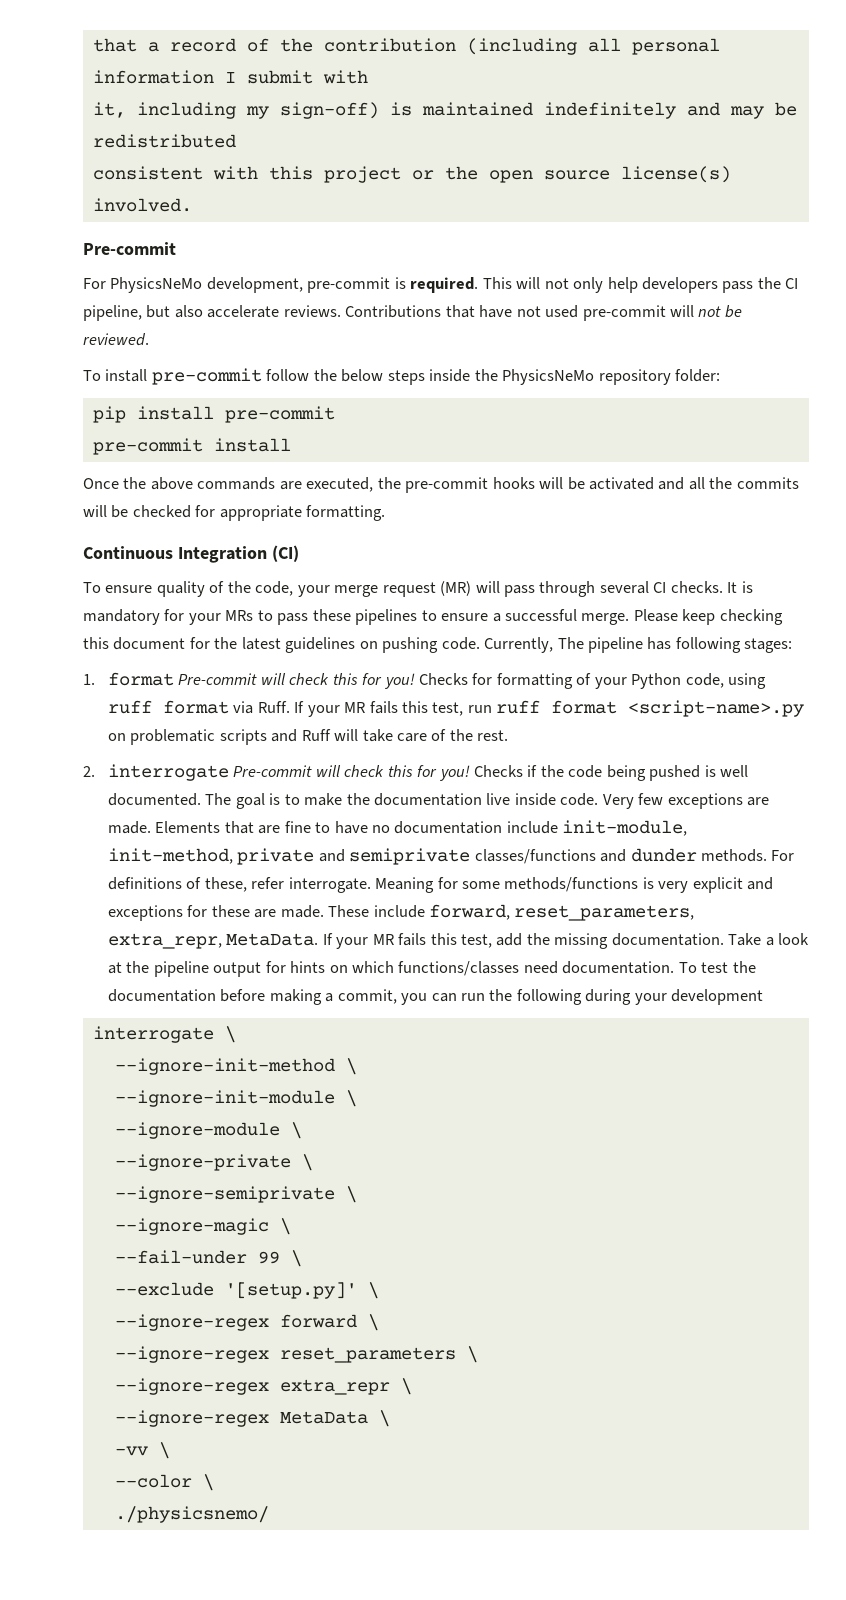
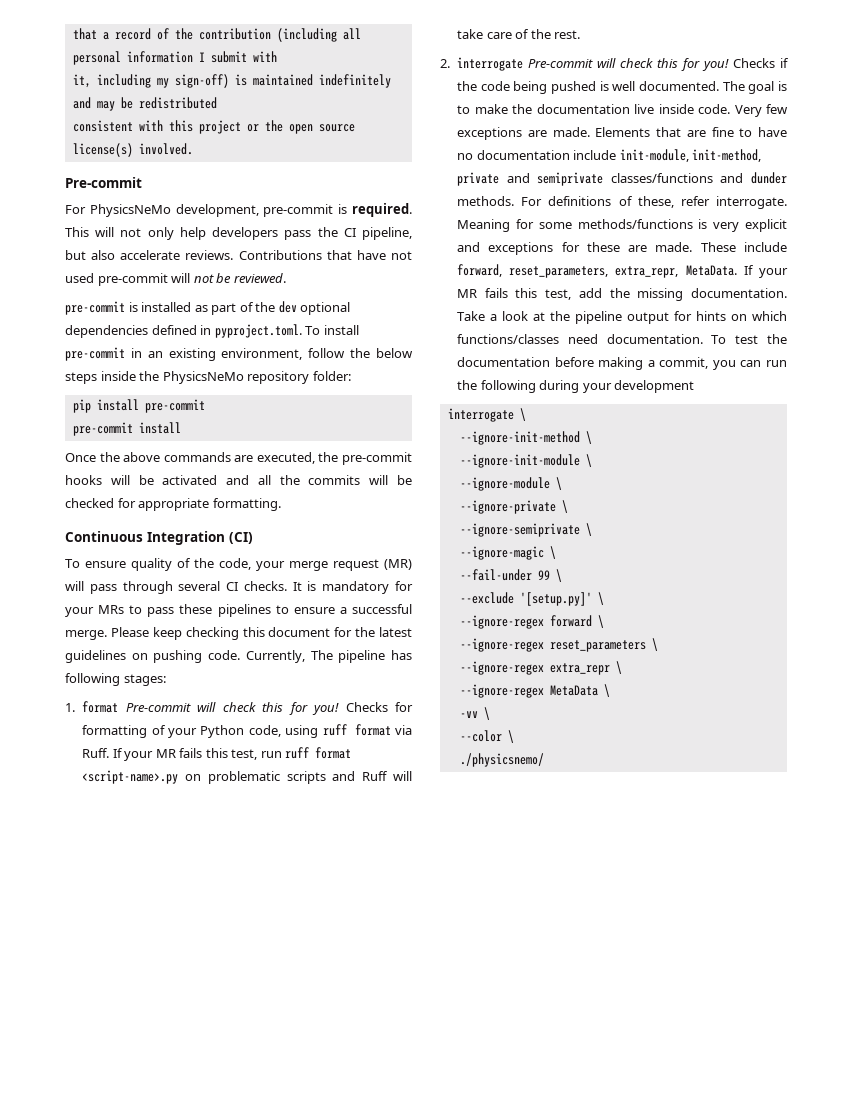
[83,368,262,385] To install pre-commit -> [65,301,351,315] [65,324,359,338] [65,347,303,361] pre-commit is installed as part of the dev optional dependencies defined in pyproject.toml. To install pre-commit in an existing environment,

